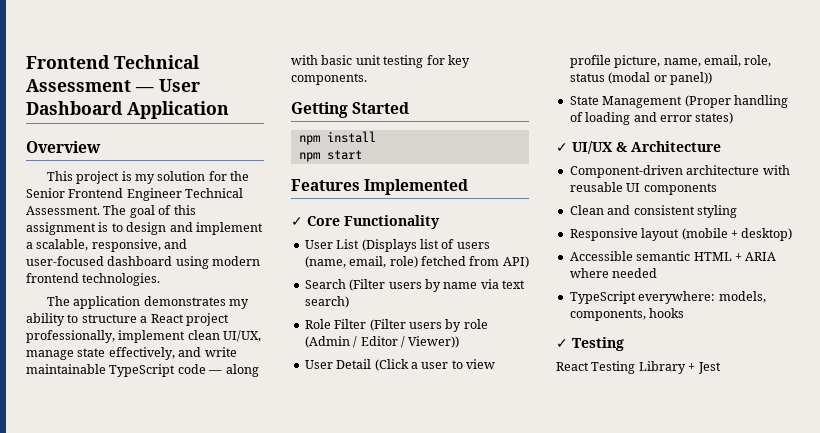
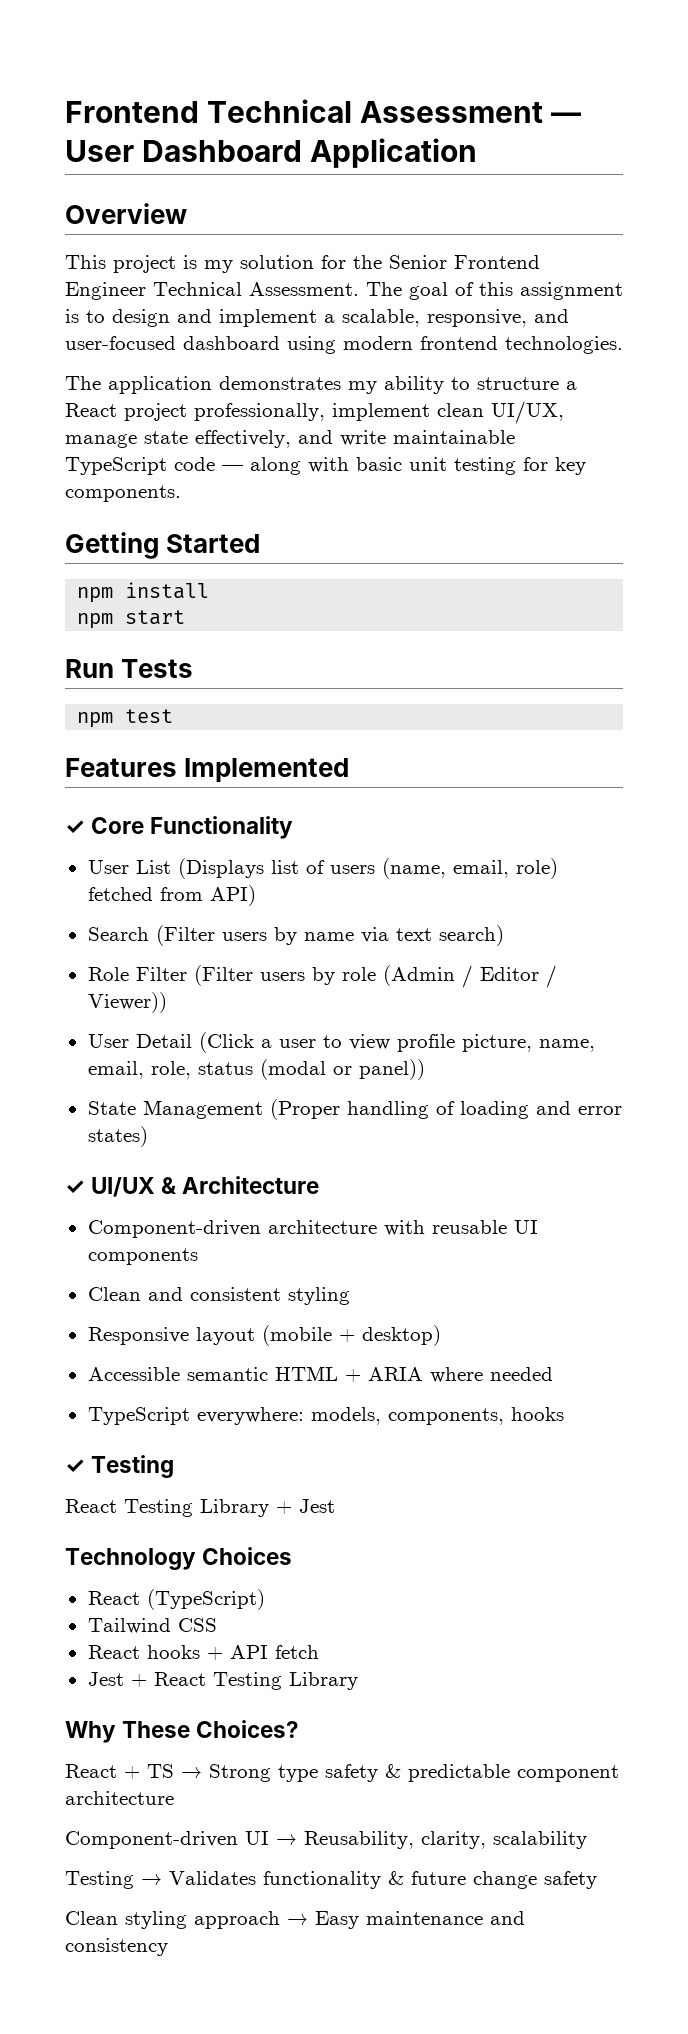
(362, 155) none -> [65,659,194,678] [77,709,174,728] // Run Tests // npm test
(721, 368) none -> [65,1547,293,1570] [87,1589,265,1610] [87,1618,217,1634] [87,1645,319,1660] [87,1672,358,1690] [65,1720,300,1743] [65,1764,619,1782] [65,1791,174,1805] [65,1831,587,1849] [65,1871,597,1889] [65,1911,525,1929] [65,1938,168,1956] // Technology Choices // React (TypeScript) // Tailwind CSS // React hooks + API fetch // Jest + React Testing Library // Why These Choices? // React + TS → Strong type safety & predictable component architecture // Component-driven UI → Reusability, clarity, scalability // Testing → Validates functionality & future change safety // Clean styling approach → Easy maintenance and consistency

